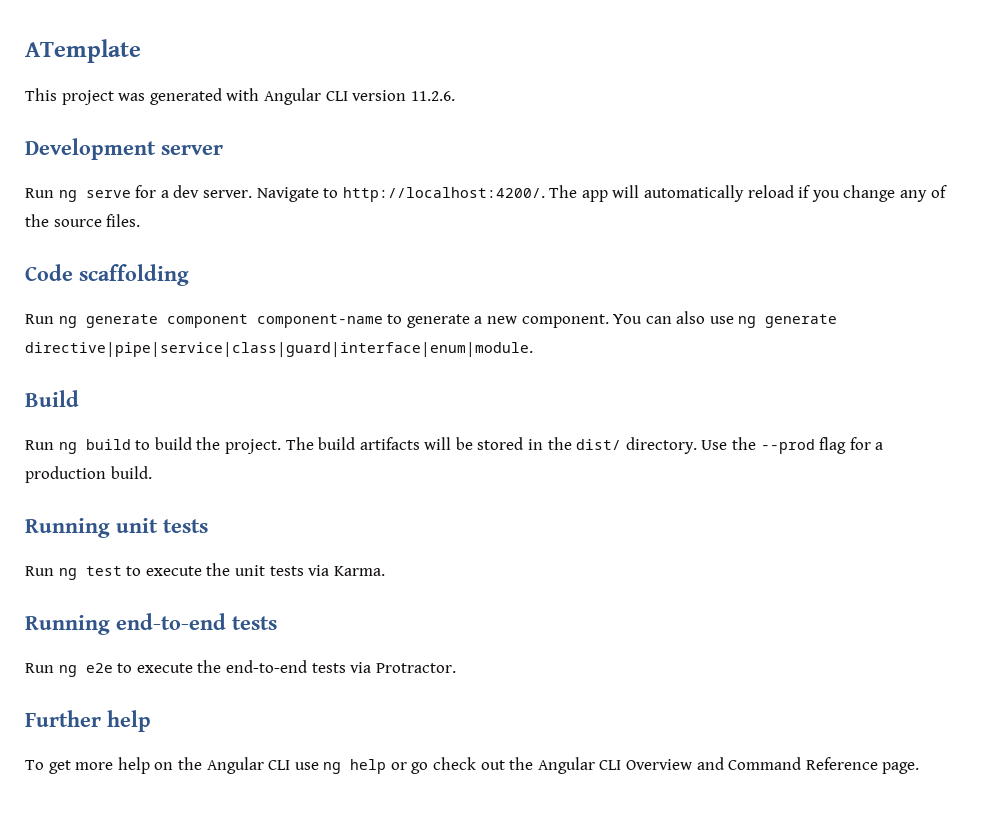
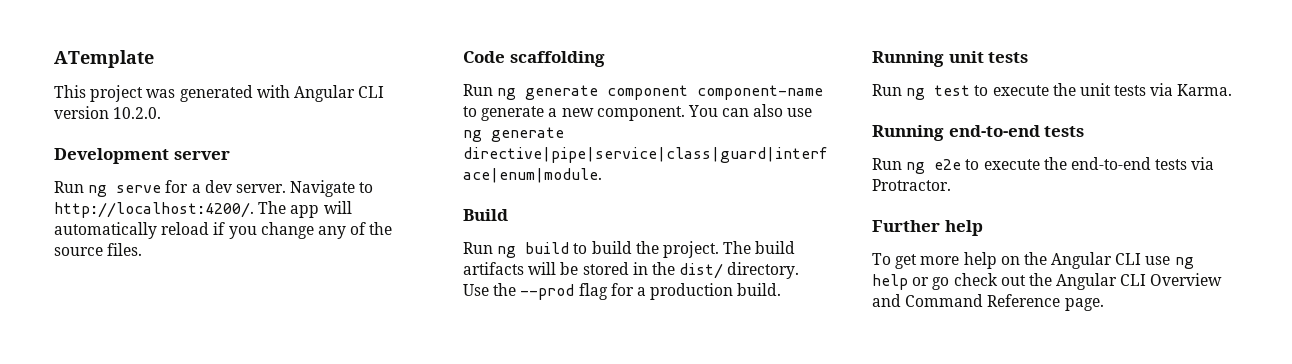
[410,91,455,101] 11.2.6. -> [113,107,162,119] 10.2.0.

